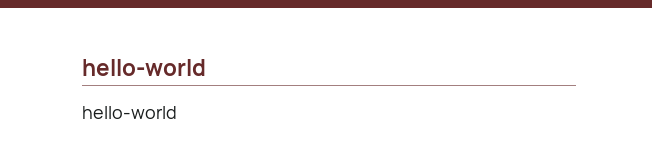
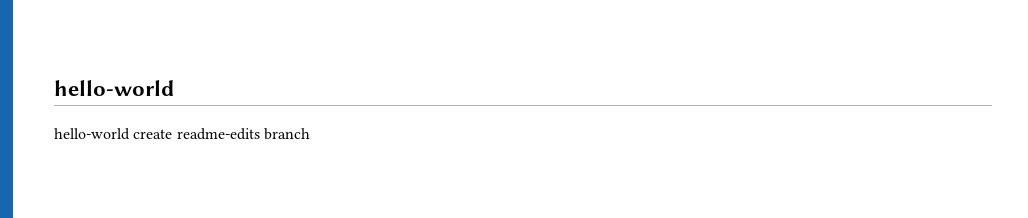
(177, 112) none -> [133,128,310,140] create readme-edits branch

